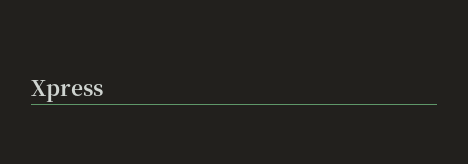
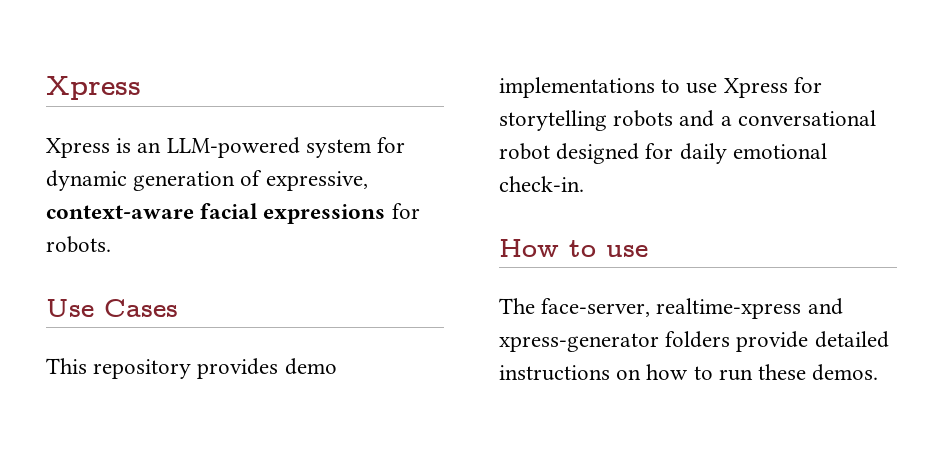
[31,80,103,102] Xpress -> [46,76,141,100] [46,137,406,158] [46,170,368,191] [46,203,420,224] [46,236,111,253] [46,299,178,317] [46,358,337,379] [499,77,822,98] [499,110,876,131] [499,143,827,164] [499,176,584,192] [499,239,648,257] [499,298,843,319] [499,331,889,352] [499,364,879,381] Xpress // Xpress is an LLM-powered system for dynamic generation of expressive, context-aware facial expressions for robots. // Use Cases // This repository provides demo implementations to use Xpress for storytelling robots and a conversational robot designed for daily emotional check-in. // How to use // The face-server, realtime-xpress and xpress-generator folders provide detailed instructions on how to run these demos.

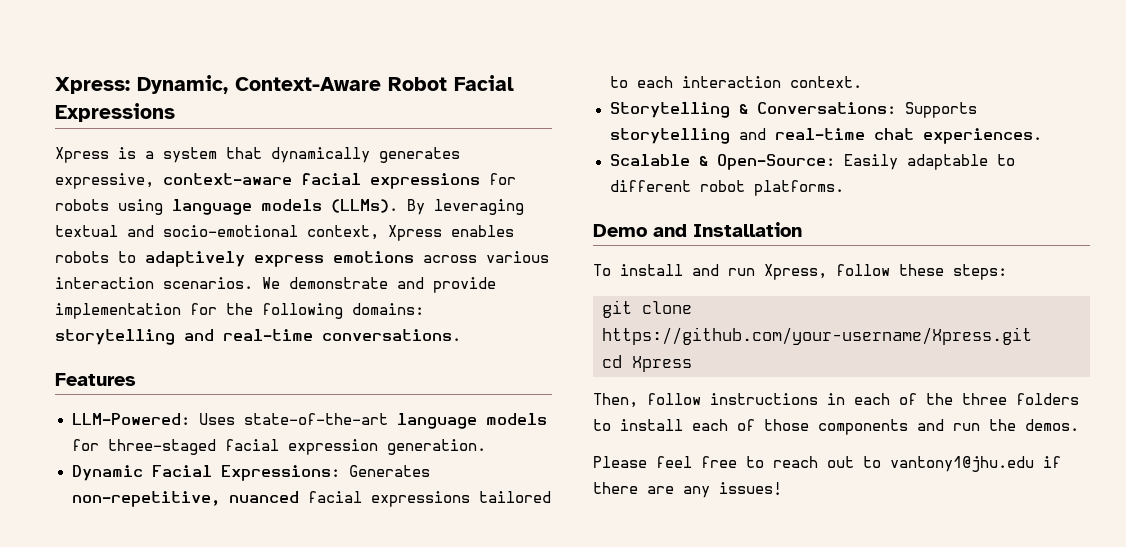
[46,76,141,100] [46,137,406,158] [46,170,263,191] Xpress // Xpress is an LLM-powered system for dynamic generation of -> [55,75,514,94] [55,103,175,122] [55,147,460,163] Xpress: Dynamic, Context-Aware Robot Facial Expressions // Xpress is a system that dynamically generates
[46,236,111,253] [46,299,178,317] [46,358,337,379] [499,77,822,98] [499,110,876,131] [499,143,827,164] [499,176,584,192] [499,239,648,257] [499,298,843,319] [499,331,889,352] [499,364,879,381] robots. // Use Cases // This repository provides demo implementations to use Xpress for storytelling robots and a conversational robot designed for daily emotional check-in. // How to use // The face-server, realtime-xpress and xpress-generator folders provide detailed instructions on how to run these demos. -> [55,199,524,215] [55,225,514,241] [55,251,549,267] [55,277,496,293] [55,303,424,319] [55,329,461,345] [55,373,136,386] [71,413,547,429] [71,439,486,455] [71,465,430,481] [71,491,551,507] [609,76,862,88] [609,102,977,118] [609,128,1042,144] [609,154,1015,170] [609,180,844,196] [593,222,802,237] [593,264,1007,280] [602,300,692,318] [602,327,1032,345] [602,355,692,372] [593,393,1079,408] [593,419,1079,435] [593,456,1061,472] [593,482,782,498] robots using language models (LLMs). By leveraging textual and socio-emotional context, Xpress enables robots to adaptively express emotions across various interaction scenarios. We demonstrate and provide implementation for the following domains: storytelling and real-time conversations. // Features // LLM-Powered: Uses state-of-the-art language models for three-staged facial expression generation. // Dynamic Facial Expressions: Generates non-repetitive, nuanced facial expressions tailored to each interaction context. // Storytelling & Conversations: Supports storytelling and real-time chat experiences. // Scalable & Open-Source: Easily adaptable to different robot platforms. // Demo and Installation // To install and run Xpress, follow these steps: // git clone https://github.com/your-username/Xpress.git // cd Xpress // Then, follow instructions in each of the three folders to install each of those components and run the demos. // Please feel free to reach out to vantony1@jhu.edu if there are any issues!

